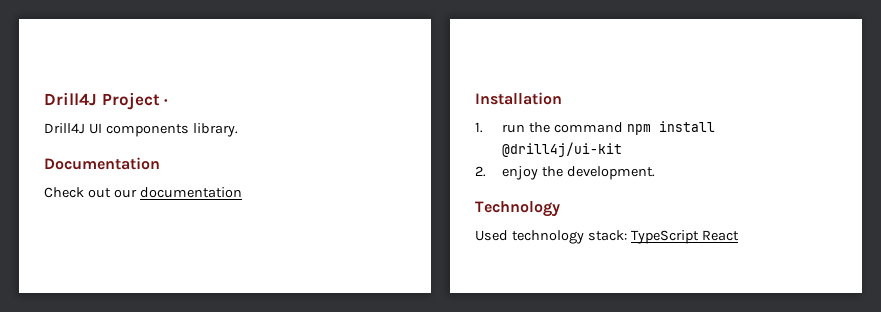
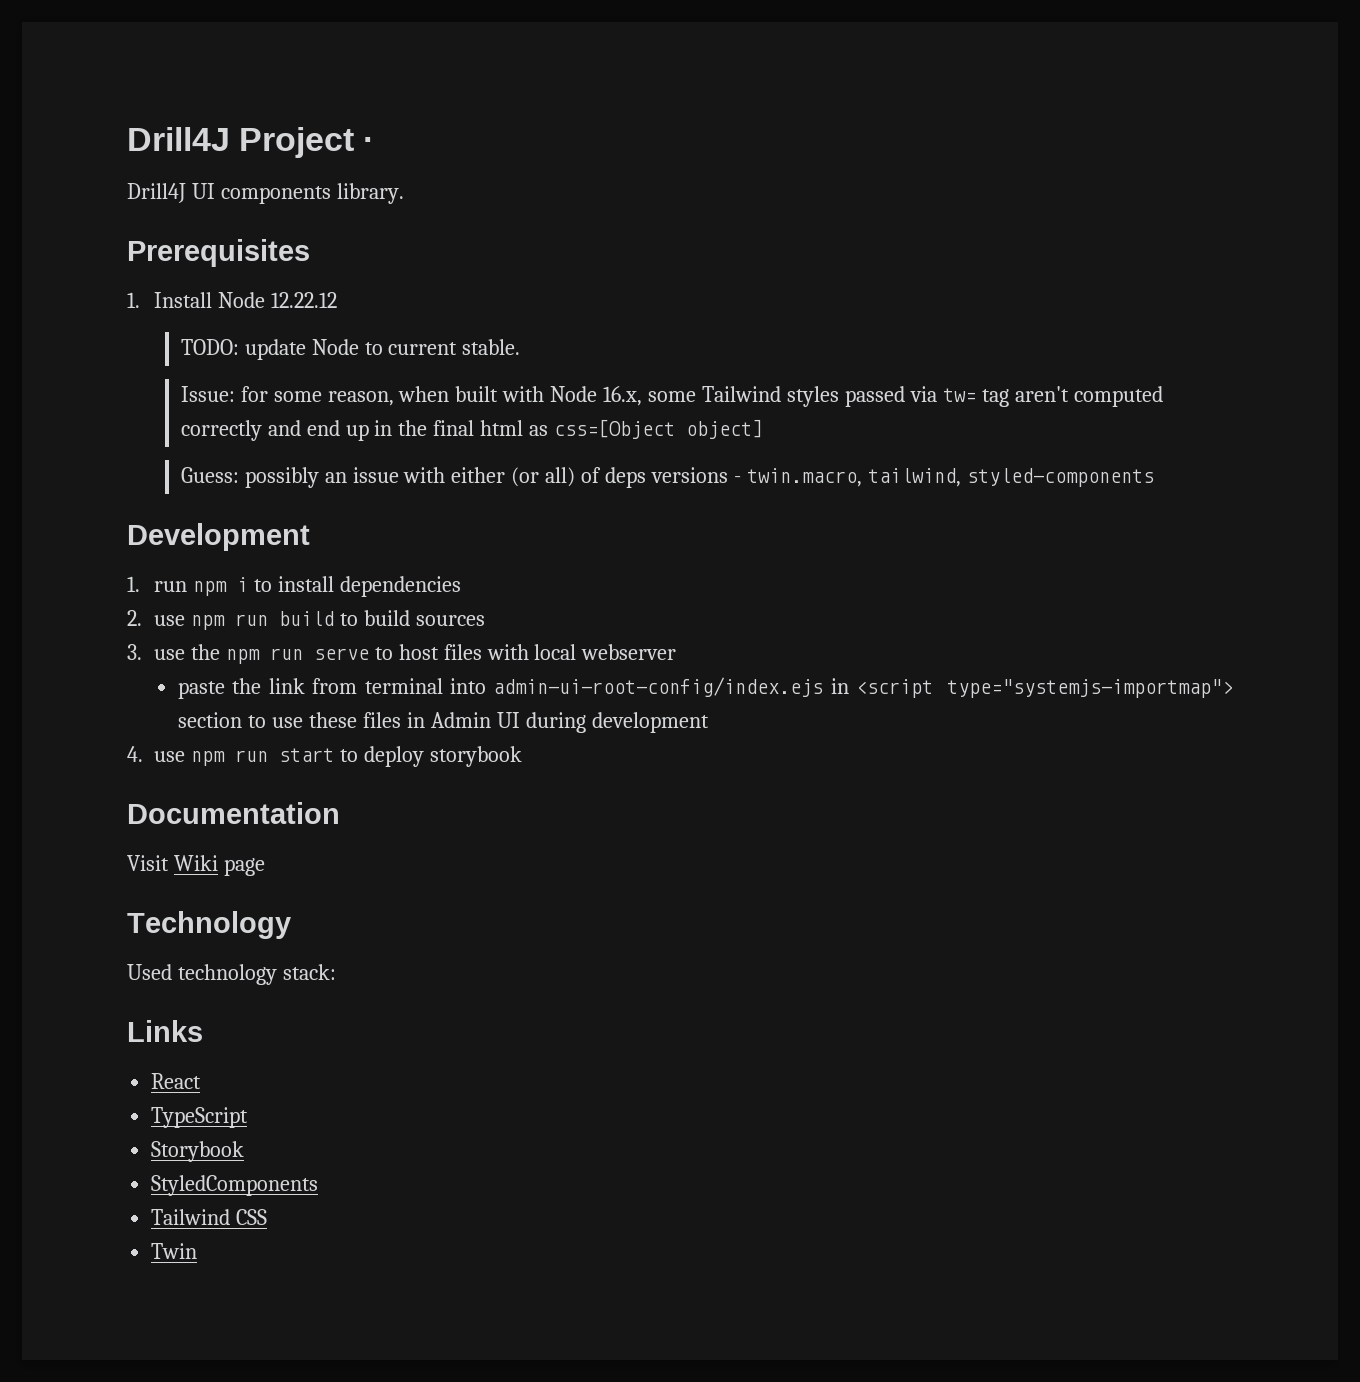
[44,157,160,170] [44,187,242,198] [475,92,562,105] [475,121,715,135] [501,142,622,157] [475,166,655,180] Documentation // Check out our documentation // Installation // 1. run the command npm install @drill4j/ui-kit // 2. enjoy the development. -> [127,239,310,267] [127,292,337,308] [180,339,521,360] [180,386,1163,407] [180,419,764,441] [180,467,1154,488] [127,523,310,551] [127,576,461,597] [127,610,485,630] [127,644,677,664] [178,677,1233,699] [178,712,709,733] [127,746,522,767] [127,802,340,824] [127,855,265,876] Prerequisites // 1. Install Node 12.22.12 // TODO: update Node to current stable. // Issue: for some reason, when built with Node 16.x, some Tailwind styles passed via tw= tag aren't computed correctly and end up in the final html as css=[Object object] // Guess: possibly an issue with either (or all) of deps versions - twin.macro, tailwind, styled-components // Development // 1. run npm i to install dependencies // 2. use npm run build to build sources // 3. use the npm run serve to host files with local webserver // paste the link from terminal into admin-ui-root-config/index.ejs in <script type="systemjs-importmap"> section to use these files in Admin UI during development // 4. use npm run start to deploy storybook // Documentation // Visit Wiki page
(627, 235) none -> [127,1020,203,1042] [151,1073,202,1089] // Links // React //
[701,230,739,241] React -> [151,1141,245,1162] [151,1175,319,1196] [151,1209,268,1225] [151,1243,198,1259] // Storybook // StyledComponents // Tailwind CSS // Twin

